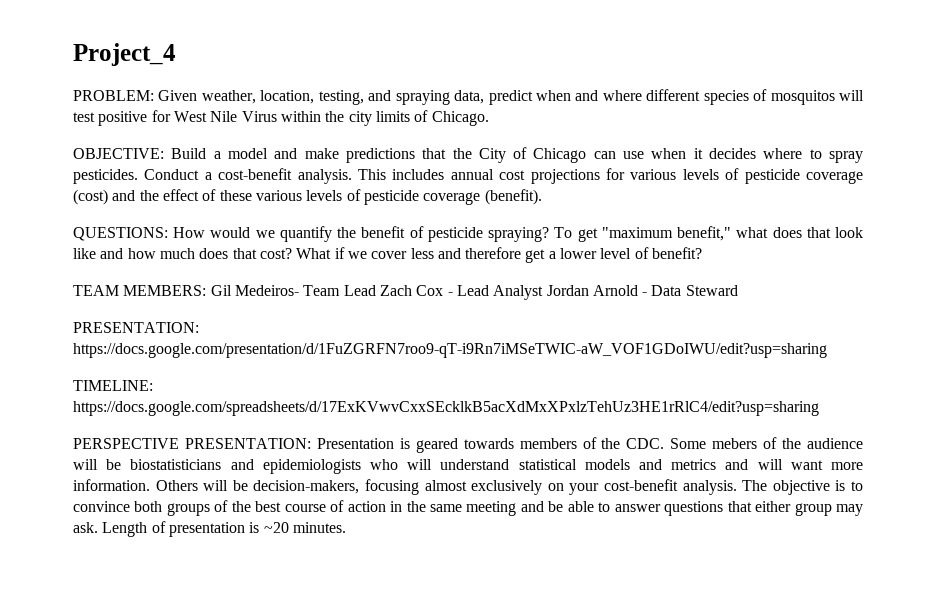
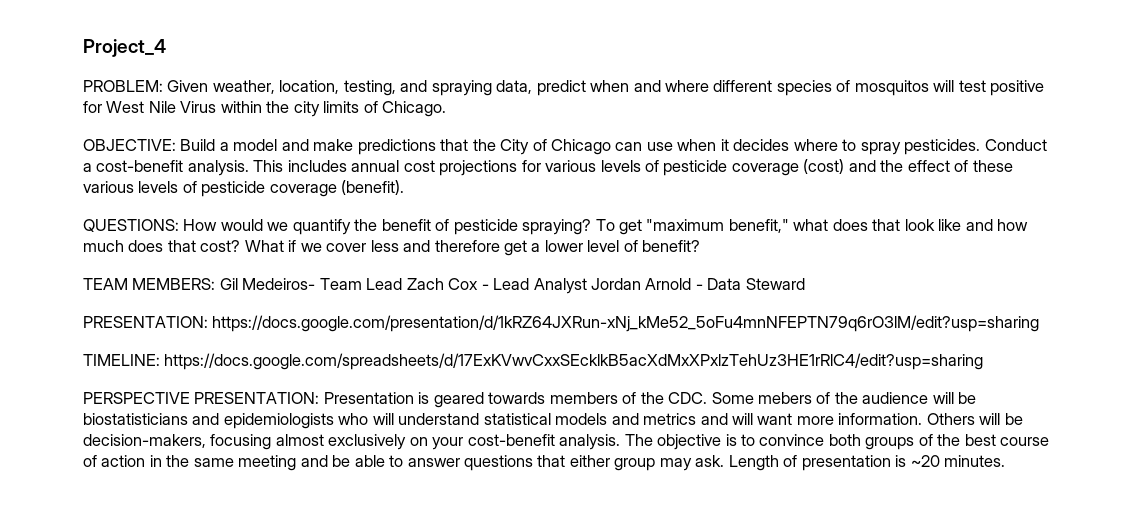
[73,343,827,358] https://docs.google.com/presentation/d/1FuZGRFN7roo9-qT-i9Rn7iMSeTWIC-aW_VOF1GDoIWU/edit?usp=sharing -> [212,315,1040,332] https://docs.google.com/presentation/d/1kRZ64JXRun-xNj_kMe52_5oFu4mnNFEPTN79q6rO3lM/edit?usp=sharing

